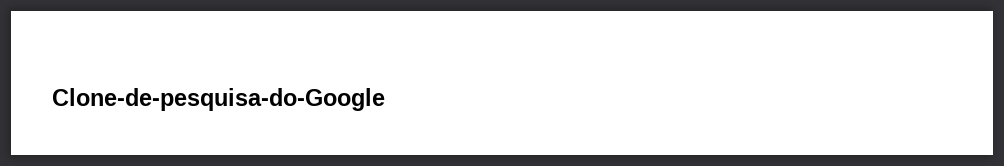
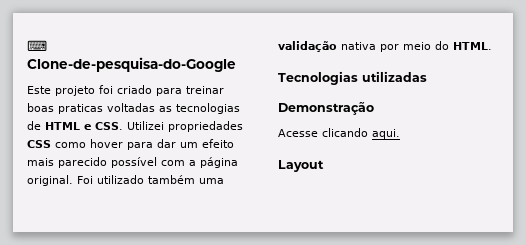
(52, 99) none -> [27,40,47,51] ⌨
(385, 99) none -> [27,85,224,96] [27,103,240,114] [27,121,243,132] [27,139,234,150] [27,157,238,168] [27,175,224,186] [278,41,492,52] [278,71,427,85] [278,101,374,115] [278,128,400,139] [278,160,324,172] // Este projeto foi criado para treinar boas praticas voltadas as tecnologias de HTML e CSS. Utilizei propriedades CSS como hover para dar um efeito mais parecido possível com a página original. Foi utilizado também uma validação nativa por meio do HTML. // Tecnologias utilizadas // Demonstração // Acesse clicando aqui. // Layout

